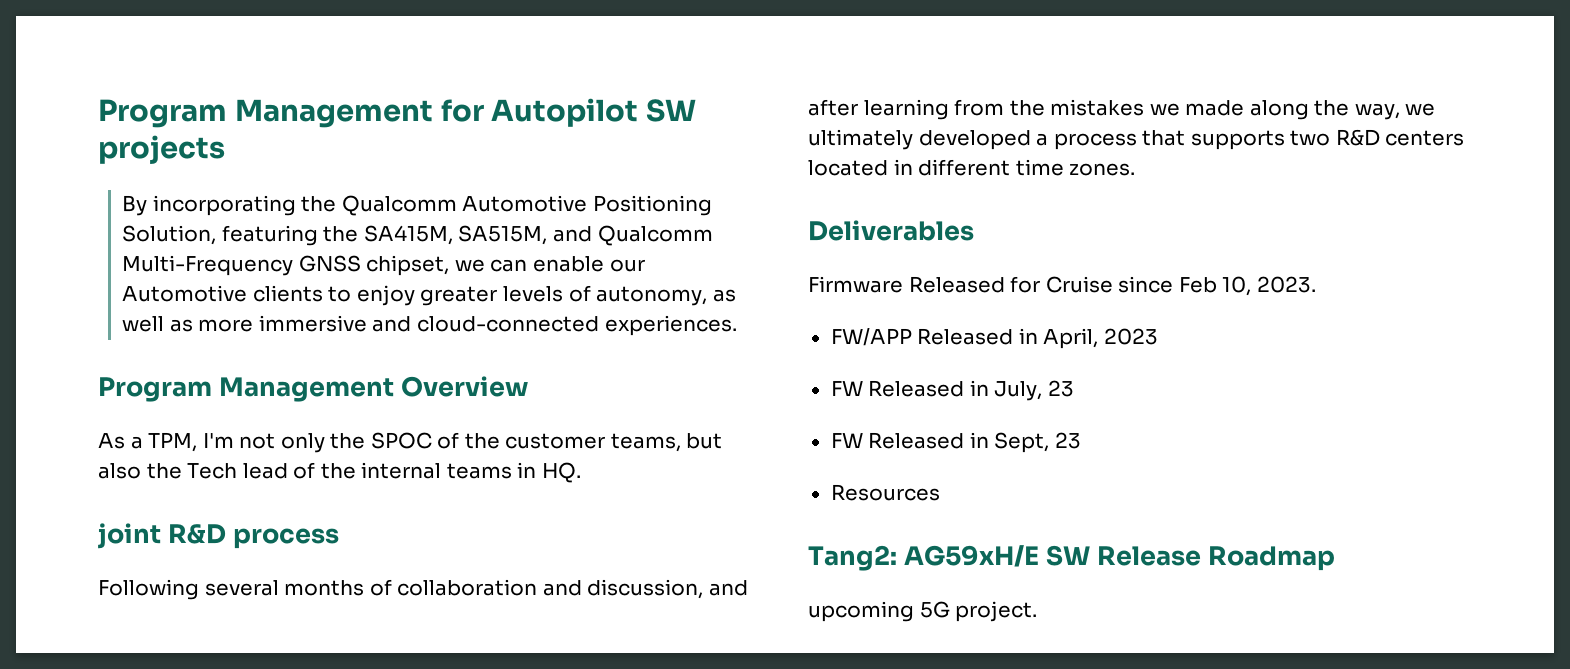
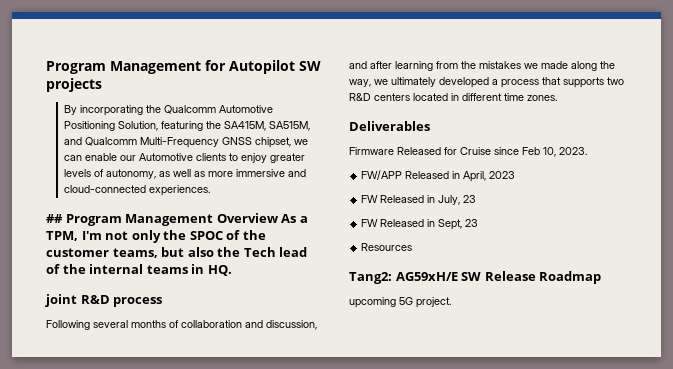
(737, 325) none -> [46,214,63,223] ##
(529, 386) // -> (278, 218) none

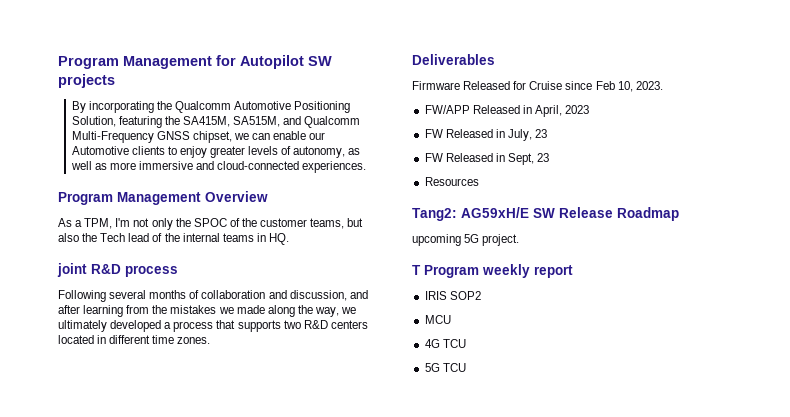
[46,214,63,223] ## -> (367, 167) none
(278, 218) none -> (268, 196) //
(451, 302) none -> [412,264,573,278] [424,291,481,300] [424,315,451,324] [424,339,466,348] [424,363,466,372] // T Program weekly report // IRIS SOP2 // MCU // 4G TCU // 5G TCU

